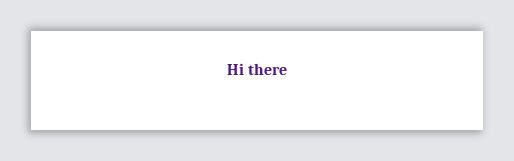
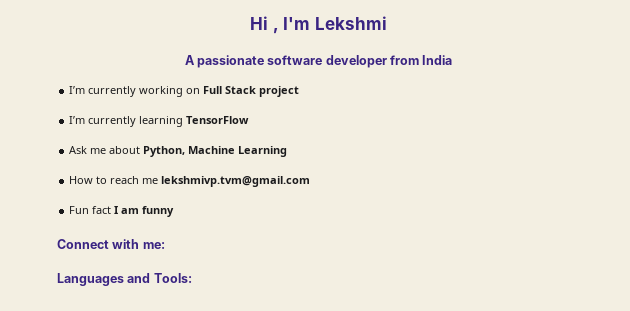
[248,63,288,75] there -> [272,16,387,34] [184,55,453,68] [69,86,300,97] [69,116,250,127] [69,146,288,157] [69,176,311,187] [69,206,175,217] [57,239,165,249] [57,273,192,286] , I'm Lekshmi // A passionate software developer from India // I’m currently working on Full Stack project // I’m currently learning TensorFlow // Ask me about Python, Machine Learning // How to reach me lekshmivp.tvm@gmail.com // Fun fact I am funny // Connect with me: // Languages and Tools:

